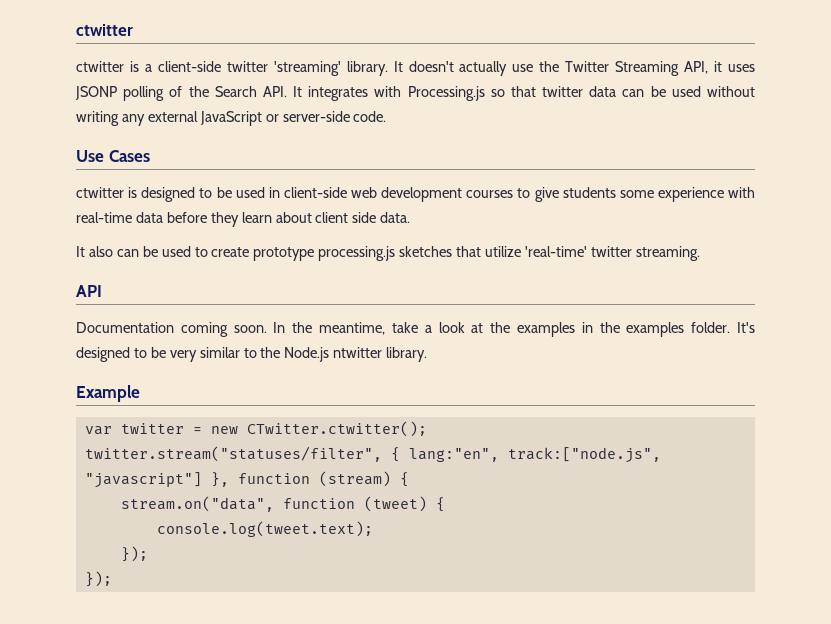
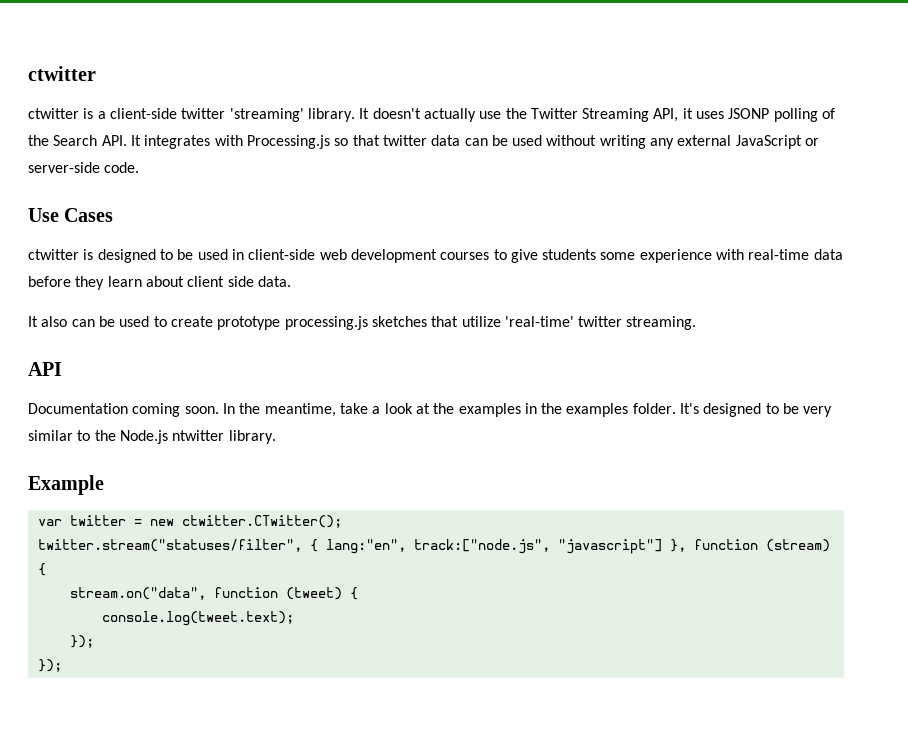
[246,421,427,437] CTwitter.ctwitter(); -> [181,515,342,528] ctwitter.CTwitter();

